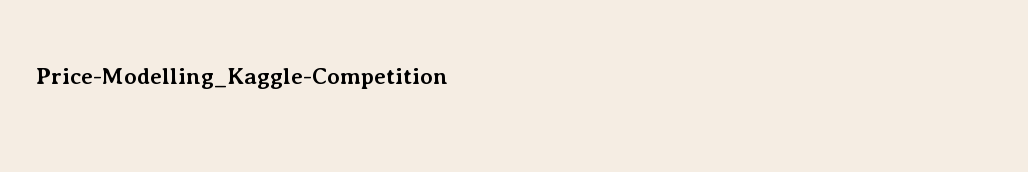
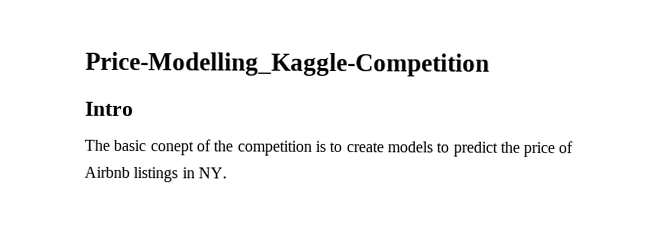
(448, 78) none -> [85,101,134,117] [84,139,574,158] [84,166,227,183] // Intro // The basic conept of the competition is to create models to predict the price of Airbnb listings in NY.

